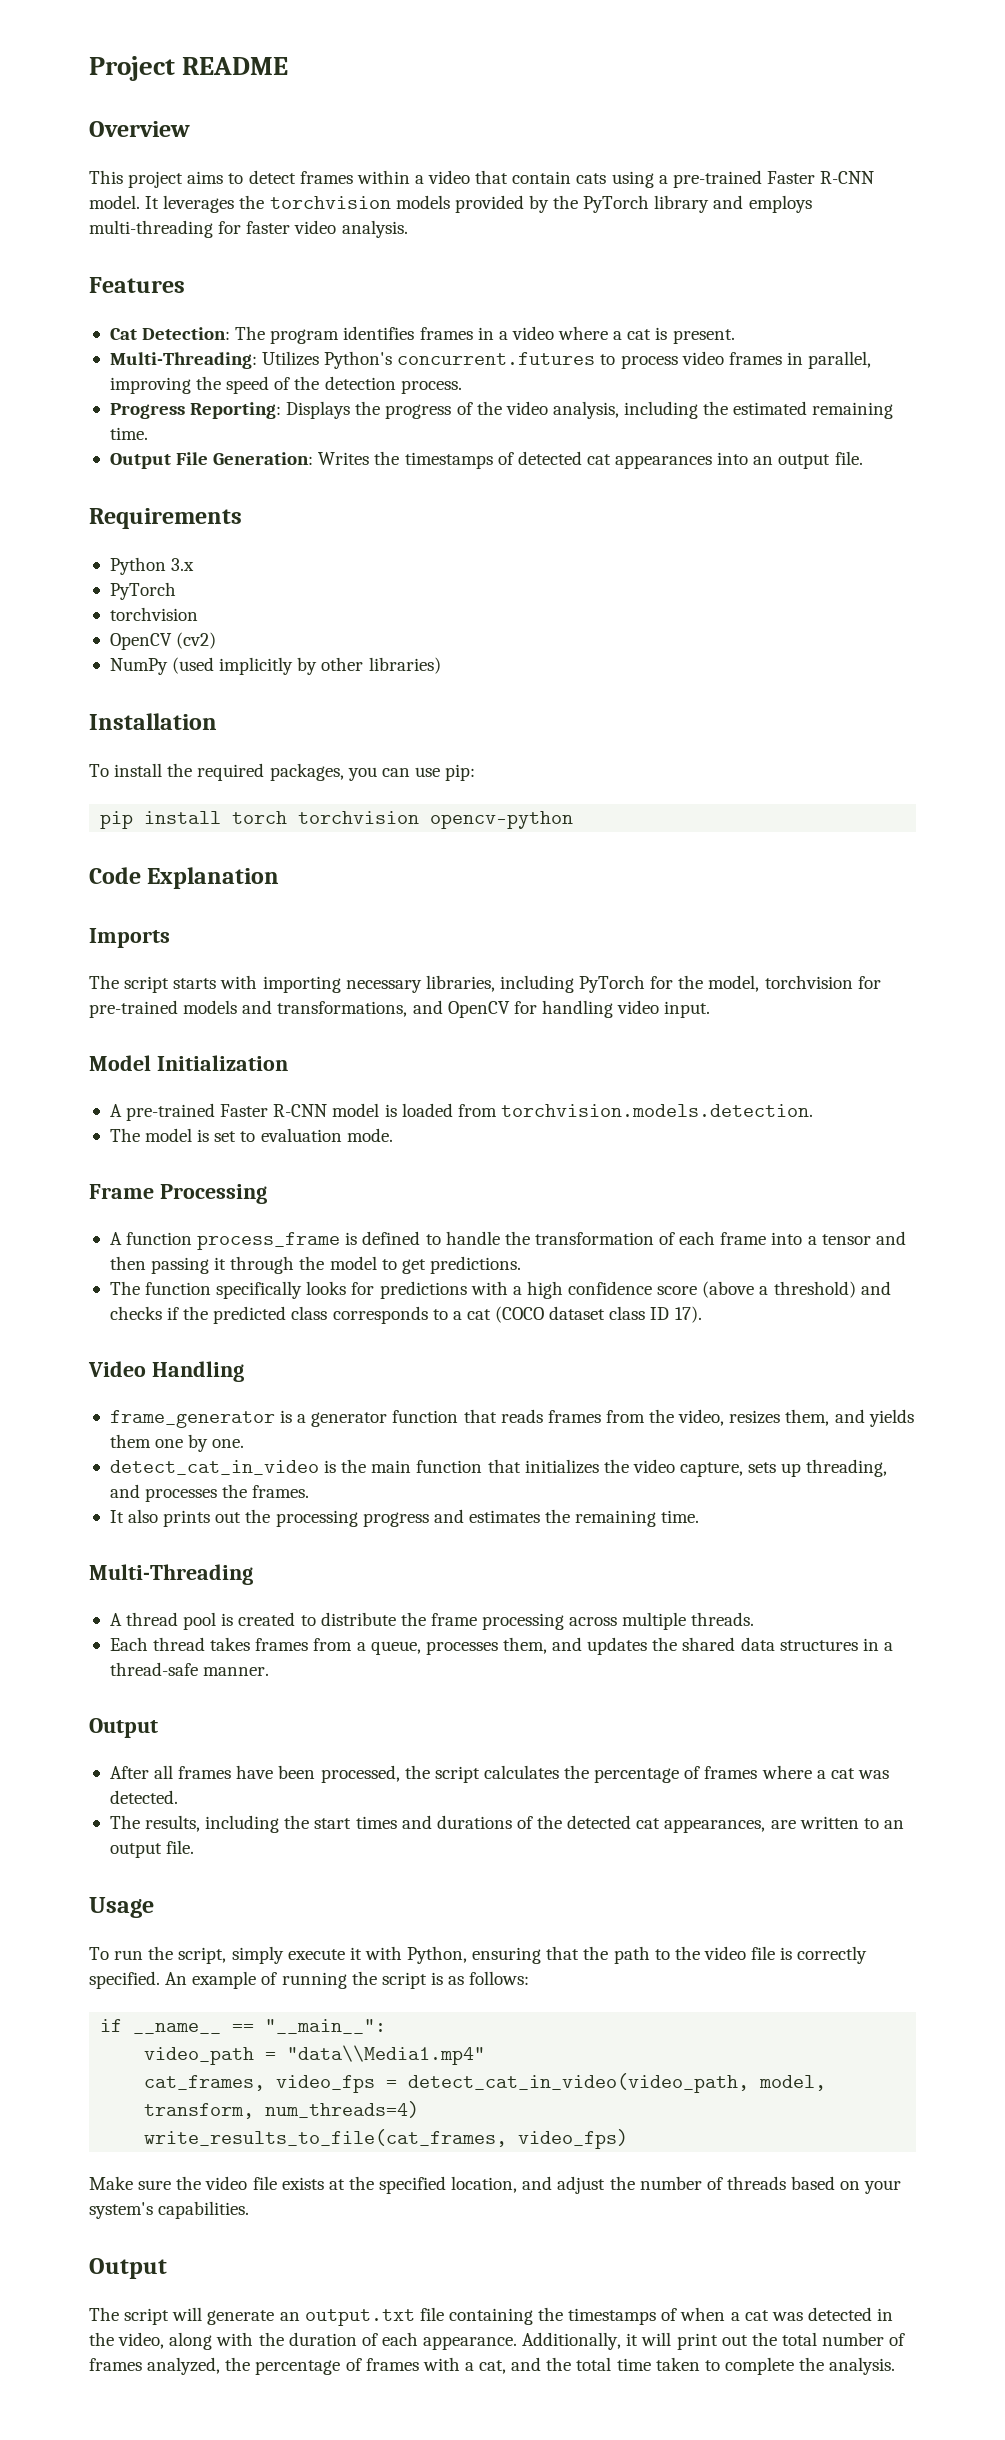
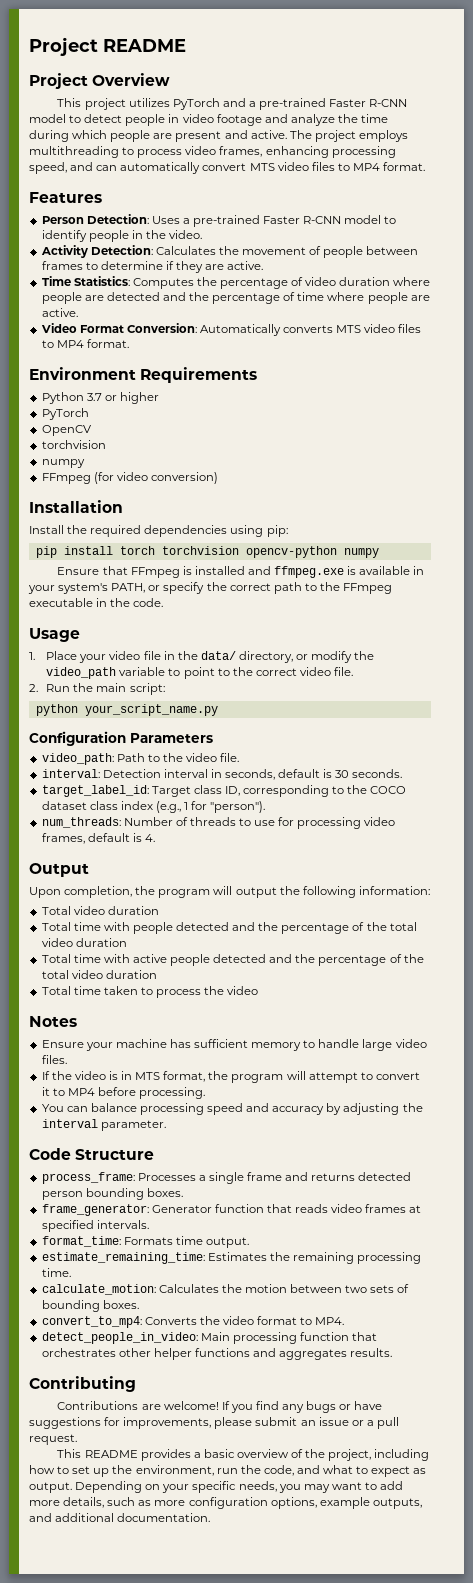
(289, 66) none -> [29,73,88,89] Project
[187,170,875,188] [89,195,812,213] [89,220,408,238] [89,277,185,293] [109,326,735,344] [109,351,872,369] [109,376,462,394] [109,401,894,419] [109,427,148,440] [109,451,863,469] aims to detect frames within a video that contain cats using a pre-trained Faster R-CNN model. It leverages the torchvision models provided by the PyTorch library and employs multi-threading for faster video analysis. // Features // Cat Detection: The program identifies frames in a video where a cat is present. // Multi-Threading: Utilizes Python's concurrent.futures to process video frames in parallel, improving the speed of the detection process. // Progress Reporting: Displays the progress of the video analysis, including the estimated remaining time. // Output File Generation: Writes the timestamps of detected cat appearances into an output file. // -> [128,98,408,110] [29,114,389,126] [29,130,408,142] [29,146,396,158] [29,162,426,174] [29,192,102,203] [41,214,397,227] [41,230,203,242] [40,245,419,258] [41,261,264,273] [41,276,431,289] [41,292,430,304] [41,308,78,317] [40,323,422,336] [41,339,129,348] [29,367,136,380] utilizes PyTorch and a pre-trained Faster R-CNN model to detect people in video footage and analyze the time during which people are present and active. The project employs multithreading to process video frames, enhancing processing speed, and can automatically convert MTS video files to MP4 format. // Features // Person Detection: Uses a pre-trained Faster R-CNN model to identify people in the video. // Activity Detection: Calculates the movement of people between frames to determine if they are active. // Time Statistics: Computes the percentage of video duration where people are detected and the percentage of time where people are active. // Video Format Conversion: Automatically converts MTS video files to MP4 format. // Environment
[171,558,195,571] [109,582,176,600] 3.x // PyTorch -> [86,392,159,404] [41,408,89,420] [41,425,91,436] 3.7 or higher // PyTorch // OpenCV
[109,632,217,650] [109,657,441,675] [89,713,217,730] [89,763,440,781] OpenCV (cv2) // NumPy (used implicitly by other libraries) // Installation // To install the required packages, you can use -> [41,459,85,468] [41,472,218,484] [29,500,123,513] [29,525,264,537] numpy // FFmpeg (for video conversion) // Installation // Install the required dependencies using
[89,867,280,889] [89,928,170,948] [89,975,881,993] [89,1000,711,1018] [89,1055,288,1071] [109,1103,813,1121] [109,1128,393,1142] [89,1184,267,1204] [109,1231,906,1250] [109,1256,521,1274] [109,1281,891,1299] [109,1306,702,1324] [88,1361,244,1382] [109,1409,914,1428] [109,1434,245,1452] [109,1459,888,1477] [109,1484,310,1502] [109,1509,700,1527] [89,1564,253,1585] [109,1612,755,1630] [109,1637,893,1655] [109,1662,270,1676] [89,1718,158,1738] [109,1765,889,1783] [109,1790,178,1804] [109,1815,904,1833] [109,1840,195,1858] [89,1897,154,1918] [89,1946,868,1964] [89,1971,530,1989] [100,2019,387,2034] [144,2045,486,2065] [144,2073,827,2093] [144,2101,420,2119] [144,2129,629,2149] [89,2176,902,2194] [89,2201,250,2219] [89,2258,167,2279] [89,2307,894,2326] [89,2332,906,2350] [89,2357,896,2375] // Code Explanation // Imports // The script starts with importing necessary libraries, including PyTorch for the model, torchvision for pre-trained models and transformations, and OpenCV for handling video input. // Model Initialization // A pre-trained Faster R-CNN model is loaded from torchvision.models.detection. // The model is set to evaluation mode. // Frame Processing // A function process_frame is defined to handle the transformation of each frame into a tensor and then passing it through the model to get predictions. // The function specifically looks for predictions with a high confidence score (above a threshold) and checks if the predicted class corresponds to a cat (COCO dataset class ID 17). // Video Handling // frame_generator is a generator function that reads frames from the video, resizes them, and yields them one by one. // detect_cat_in_video is the main function that initializes the video capture, sets up threading, and processes the frames. // It also prints out the processing progress and estimates the remaining time. // Multi-Threading // A thread pool is created to distribute the frame processing across multiple threads. // Each thread takes frames from a queue, processes them, and updates the shared data structures in a thread-safe manner. // Output // After all frames have been processed, the script calculates the percentage of frames where a cat was detected. // The results, including the start times and durations of the detected cat appearances, are written to an output file. // Usage // To run the script, simply execute it with Python, ensuring that the path to the video file is correctly specified. An example of running the script is as follows: // if __name__ == "__main__": // video_path = "data\\Media1.mp4" // cat_frames, video_fps = detect_cat_in_video(video_path, model, transform, num_threads=4) // write_results_to_file(cat_frames, video_fps) // Make sure the video file exists at the specified location, and adjust the number of threads based on your system's capabilities. // Output // The script will generate an output.txt file containing the timestamps of when a cat was detected in the video, along with the duration of each appearance. Additionally, it will print out the total number of frames analyzed, the percentage of frames with a cat, and the total time taken to complete the analysis. -> [343,548,379,558] [57,566,425,578] [28,582,393,594] [29,598,164,607] [29,628,80,642] [29,651,375,663] [46,667,354,679] [29,683,165,695] [35,704,218,716] [29,731,213,746] [41,753,240,765] [41,769,403,780] [41,785,407,797] [41,801,266,813] [41,817,396,829] [41,833,155,844] [29,863,89,877] [29,886,430,898] [41,906,159,915] [41,922,417,934] [41,938,127,947] [41,954,424,966] [41,970,157,979] [41,986,259,998] [29,1016,77,1027] [41,1039,427,1051] [41,1055,67,1064] [41,1071,420,1083] [41,1087,206,1099] [41,1103,423,1115] [41,1119,166,1131] [29,1148,155,1160] [41,1172,412,1184] [41,1188,183,1200] [41,1204,422,1216] [41,1220,149,1232] [41,1236,249,1248] [41,1252,422,1264] [41,1268,71,1277] [41,1284,410,1295] [41,1300,139,1312] [41,1316,345,1328] [41,1332,378,1344] [41,1348,393,1360] [29,1376,136,1392] [57,1401,383,1413] [29,1417,399,1429] [29,1434,77,1445] [57,1449,430,1461] [29,1465,427,1477] [29,1481,404,1493] [29,1497,422,1509] [29,1513,211,1522] numpy // Ensure that FFmpeg is installed and ffmpeg.exe is available in your system's PATH, or specify the correct path to the FFmpeg executable in the code. // Usage // 1. Place your video file in the data/ directory, or modify the video_path variable to point to the correct video file. // 2. Run the main script: // python your_script_name.py // Configuration Parameters // video_path: Path to the video file. // interval: Detection interval in seconds, default is 30 seconds. // target_label_id: Target class ID, corresponding to the COCO dataset class index (e.g., 1 for "person"). // num_threads: Number of threads to use for processing video frames, default is 4. // Output // Upon completion, the program will output the following information: // Total video duration // Total time with people detected and the percentage of the total video duration // Total time with active people detected and the percentage of the total video duration // Total time taken to process the video // Notes // Ensure your machine has sufficient memory to handle large video files. // If the video is in MTS format, the program will attempt to convert it to MP4 before processing. // You can balance processing speed and accuracy by adjusting the interval parameter. // Code Structure // process_frame: Processes a single frame and returns detected person bounding boxes. // frame_generator: Generator function that reads video frames at specified intervals. // format_time: Formats time output. // estimate_remaining_time: Estimates the remaining processing time. // calculate_motion: Calculates the motion between two sets of bounding boxes. // convert_to_mp4: Converts the video format to MP4. // detect_people_in_video: Main processing function that orchestrates other helper functions and aggregates results. // Contributing // Contributions are welcome! If you find any bugs or have suggestions for improvements, please submit an issue or a pull request. // This README provides a basic overview of the project, including how to set up the environment, run the code, and what to expect as output. Depending on your specific needs, you may want to add more details, such as more configuration options, example outputs, and additional documentation.

